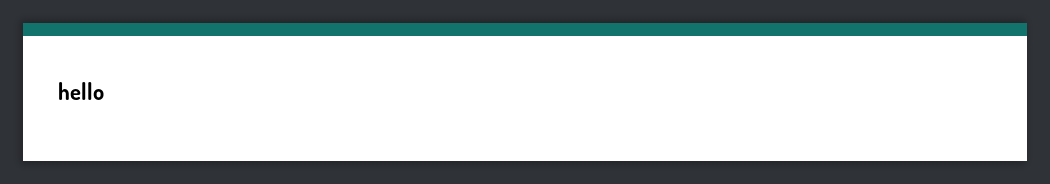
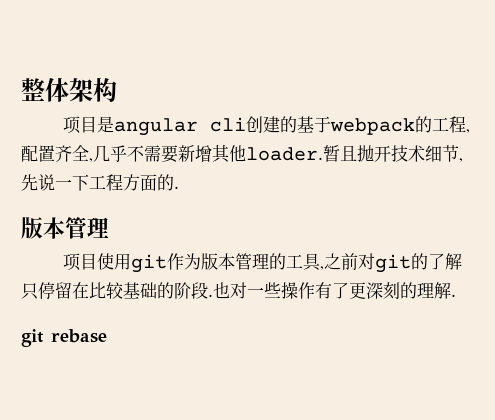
[58,82,104,100] hello -> [21,77,117,102] [63,116,471,136] [21,144,463,163] [21,174,179,191] [21,217,109,239] [63,253,463,273] [21,282,456,300] [21,329,107,347] 整体架构 // 项目是angular cli创建的基于webpack的工程,配置齐全,几乎不需要新增其他loader.暂且抛开技术细节,先说一下工程方面的. // 版本管理 // 项目使用git作为版本管理的工具,之前对git的了解只停留在比较基础的阶段.也对一些操作有了更深刻的理解. // git rebase

